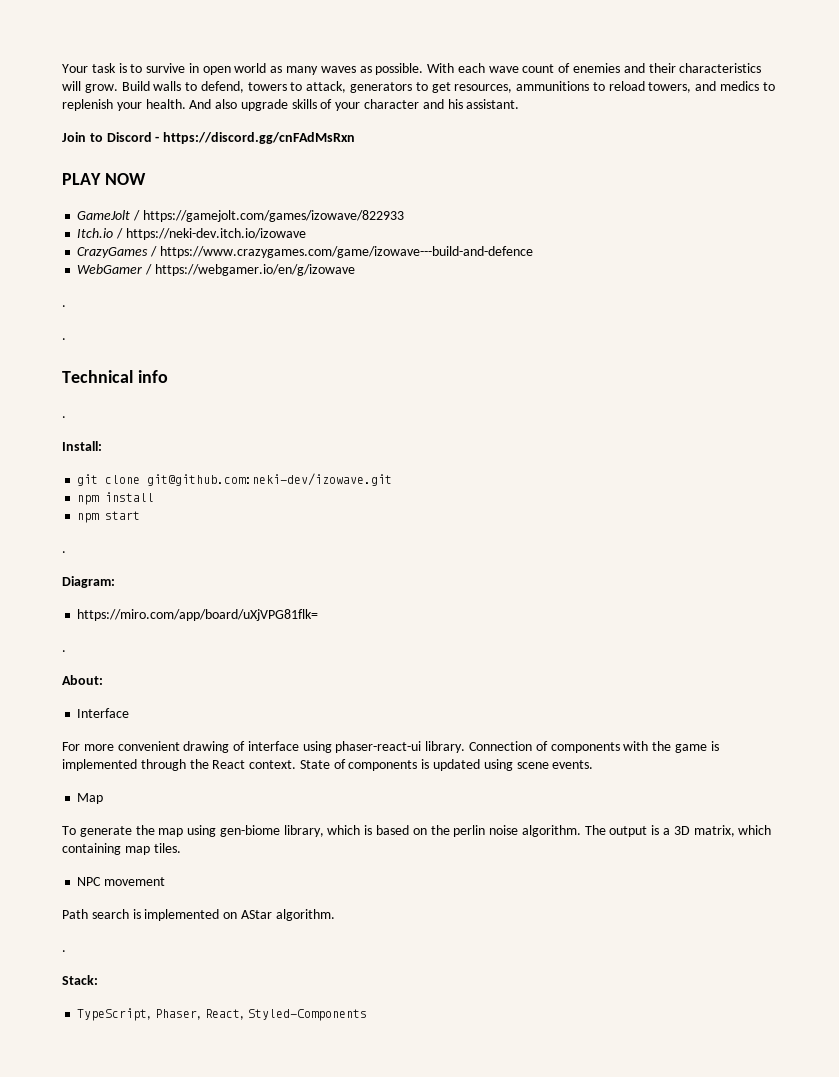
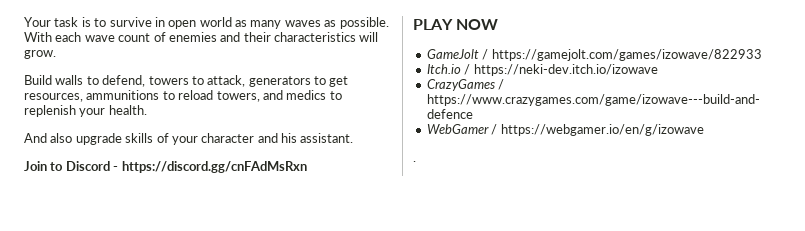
(118, 88) none -> (56, 54) //
(186, 104) none -> (147, 110) //
[62,338,66,340] [62,370,168,383] [62,416,66,418] [62,441,102,451] [77,473,393,486] [77,492,155,505] [77,511,141,523] [62,551,66,553] [62,576,115,588] [77,609,319,621] [62,650,66,652] [62,675,103,685] [77,708,130,718] [62,741,719,753] [62,759,594,771] [77,793,104,804] [62,825,772,837] [62,843,181,855] [77,877,166,886] [62,909,335,921] [62,950,66,952] [62,975,98,985] [77,1008,367,1021] // . // Technical info // . // Install: // git clone git@github.com:neki-dev/izowave.git // npm install // npm start // . // Diagram: // https://miro.com/app/board/uXjVPG81flk= // . // About: // Interface // For more convenient drawing of interface using phaser-react-ui library. Сonnection of components with the game is implemented through the React context. State of components is updated using scene events. // Map // To generate the map using gen-biome library, which is based on the perlin noise algorithm. The output is a 3D matrix, which containing map tiles. // NPC movement // Path search is implemented on AStar algorithm. // . // Stack: // TypeScript, Phaser, React, Styled-Components -> (416, 161) none

